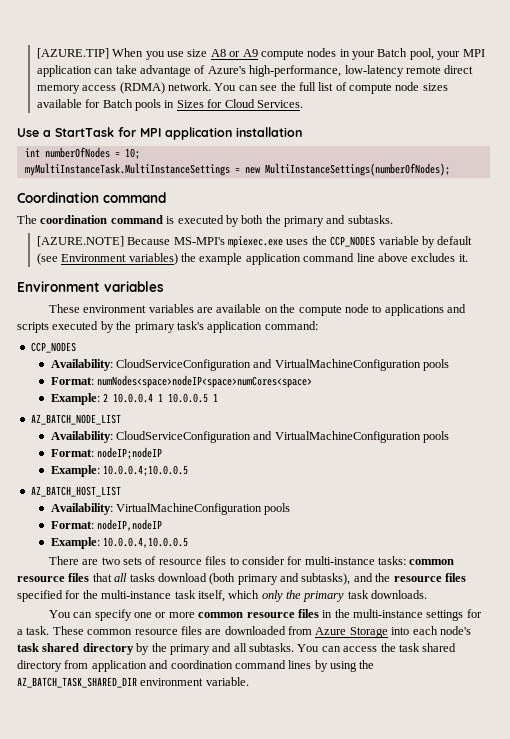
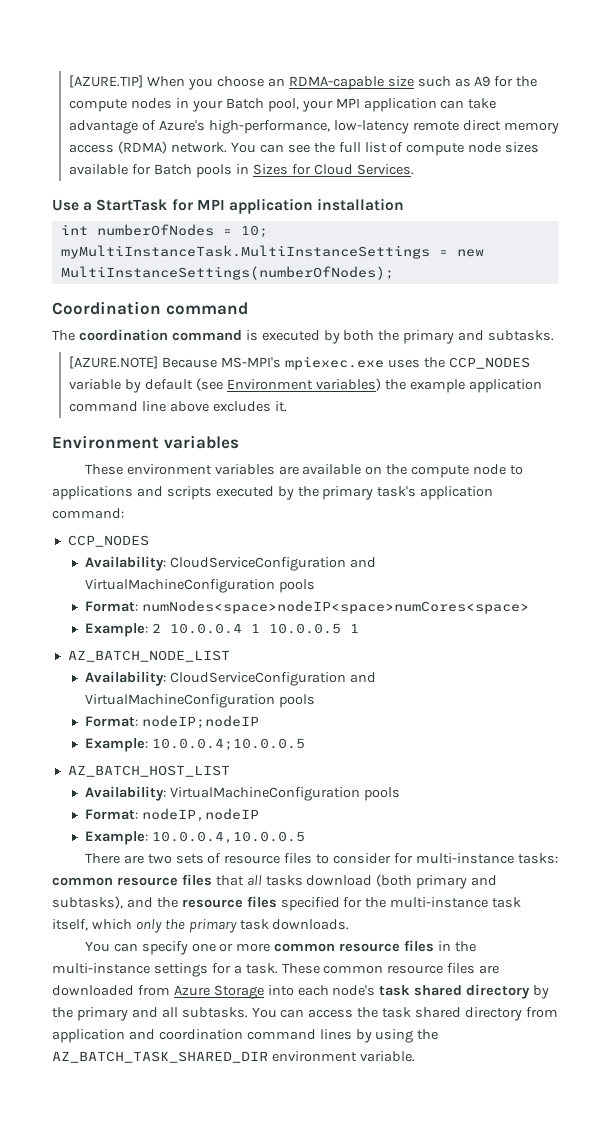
[167,49,258,57] use size A8 or A9 -> [216,76,538,90] choose an RDMA-capable size such as A9 for the

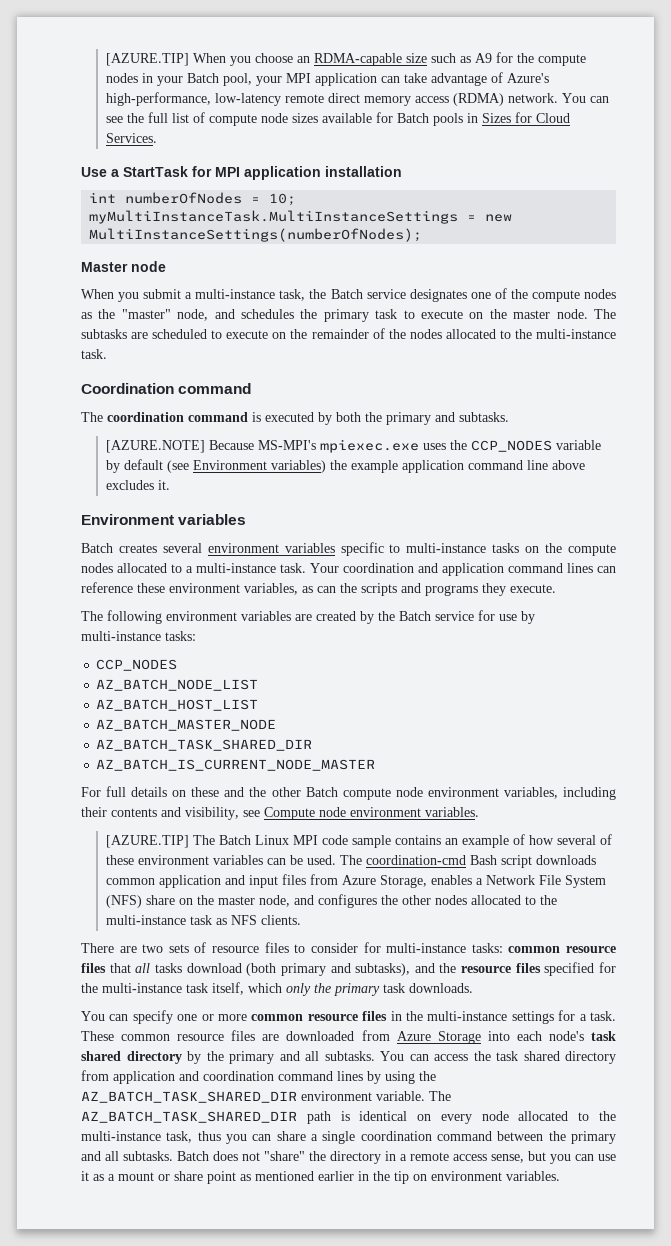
(394, 273) none -> [81,261,166,272] [81,288,616,302] [81,309,616,322] [81,328,616,339] [81,349,107,359] // Master node // When you submit a multi-instance task, the Batch service designates one of the compute nodes as the "master" node, and schedules the primary task to execute on the master node. The subtasks are scheduled to execute on the remainder of the nodes allocated to the multi-instance task.
[84,464,523,478] [52,486,494,500] [52,508,124,519] [67,535,149,547] [85,556,376,571] [85,579,316,593] [85,600,530,614] [85,623,360,637] [67,650,230,662] [85,671,376,686] [85,694,316,708] [85,715,260,729] [85,738,306,752] [67,765,230,777] [85,786,400,801] [85,808,260,822] [85,831,306,845] These environment variables are available on the compute node to applications and scripts executed by the primary task's application command: // CCP_NODES // Availability: CloudServiceConfiguration and VirtualMachineConfiguration pools // Format: numNodes<space>nodeIP<space>numCores<space> // Example: 2 10.0.0.4 1 10.0.0.5 1 // AZ_BATCH_NODE_LIST // Availability: CloudServiceConfiguration and VirtualMachineConfiguration pools // Format: nodeIP;nodeIP // Example: 10.0.0.4;10.0.0.5 // AZ_BATCH_HOST_LIST // Availability: VirtualMachineConfiguration pools // Format: nodeIP,nodeIP // Example: 10.0.0.4,10.0.0.5 -> [81,542,617,556] [81,563,616,576] [81,582,556,596] [81,610,535,624] [81,631,196,641] [96,659,178,671] [96,679,259,691] [96,699,259,711] [96,719,277,731] [96,739,313,751] [96,759,376,771] [81,786,616,800] [81,807,479,820] [105,834,612,848] [105,855,596,868] [105,874,606,888] [105,894,557,908] [105,915,301,925] Batch creates several environment variables specific to multi-instance tasks on the compute nodes allocated to a multi-instance task. Your coordination and application command lines can reference these environment variables, as can the scripts and programs they execute. // The following environment variables are created by the Batch service for use by multi-instance tasks: // CCP_NODES // AZ_BATCH_NODE_LIST // AZ_BATCH_HOST_LIST // AZ_BATCH_MASTER_NODE // AZ_BATCH_TASK_SHARED_DIR // AZ_BATCH_IS_CURRENT_NODE_MASTER // For full details on these and the other Batch compute node environment variables, including their contents and visibility, see Compute node environment variables. // [AZURE.TIP] The Batch Linux MPI code sample contains an example of how several of these environment variables can be used. The coordination-cmd Bash script downloads common application and input files from Azure Storage, enables a Network File System (NFS) share on the master node, and configures the other nodes allocated to the multi-instance task as NFS clients.
(415, 1056) none -> [429,1091,451,1101] [81,1111,616,1124] [81,1131,616,1144] [81,1151,616,1164] [81,1171,560,1184] The AZ_BATCH_TASK_SHARED_DIR path is identical on every node allocated to the multi-instance task, thus you can share a single coordination command between the primary and all subtasks. Batch does not "share" the directory in a remote access sense, but you can use it as a mount or share point as mentioned earlier in the tip on environment variables.

